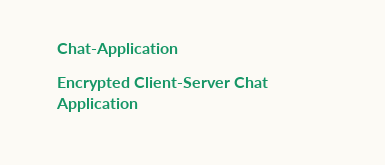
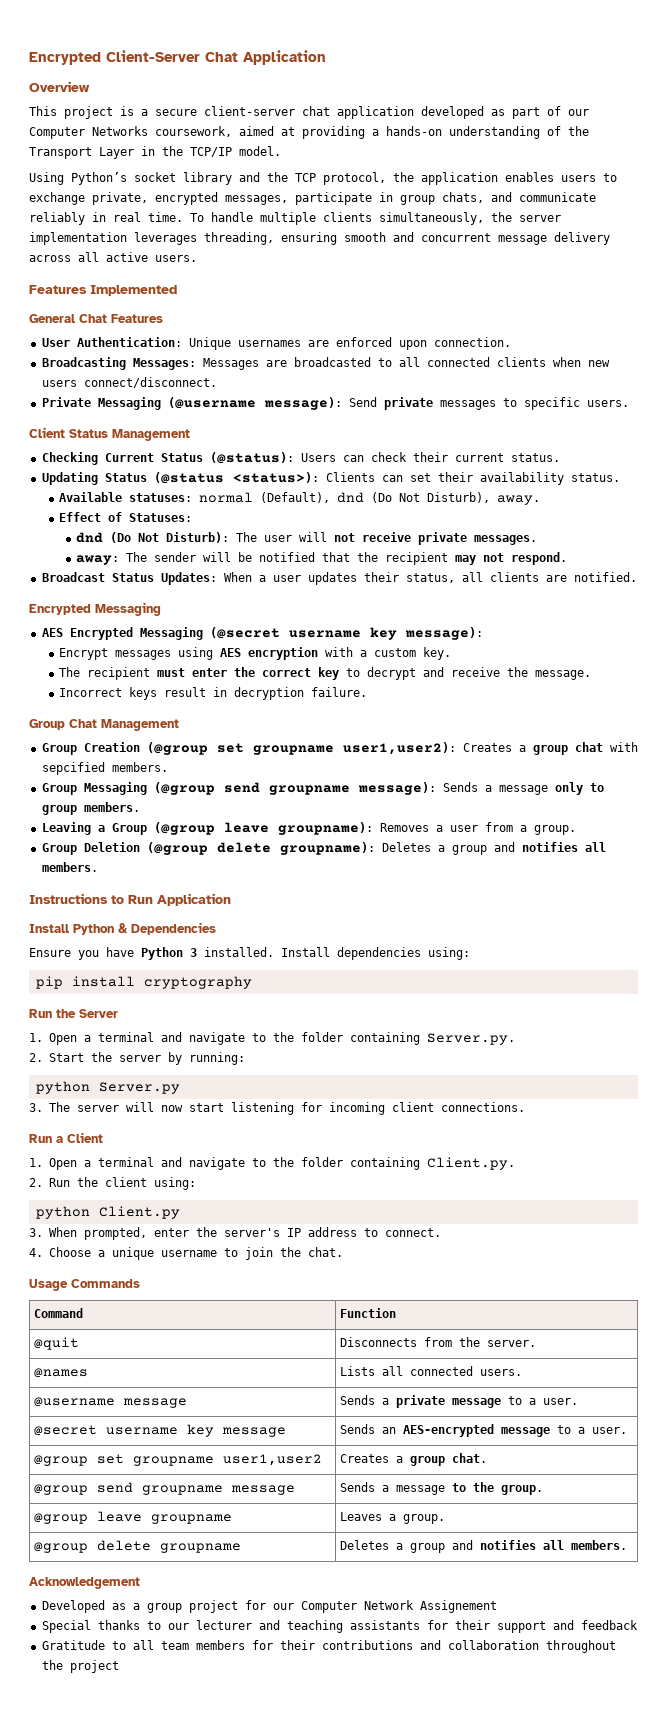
[57,43,178,57] Chat-Application // -> (29, 58) none
(138, 105) none -> [29,81,90,92] [29,106,589,119] [29,126,589,139] [29,146,281,159] [29,172,617,185] [29,192,596,205] [29,212,561,225] [29,232,610,245] [29,252,197,262] [29,285,177,296] [29,314,163,323] [41,337,511,350] [41,357,610,370] [41,377,217,388] [41,397,629,410] [29,427,190,441] [41,452,560,465] [41,472,620,485] [59,492,541,505] [59,512,193,522] [76,532,538,545] [76,552,568,565] [41,572,637,585] [29,602,161,616] [41,627,483,640] [59,647,452,660] [59,667,592,680] [59,687,368,700] [29,719,179,731] [41,742,638,755] [41,762,168,775] [41,782,604,795] [41,802,140,815] [41,822,576,835] [41,842,606,855] [41,862,98,872] [29,893,231,906] [29,922,216,935] [29,947,470,960] [35,976,252,989] [29,1009,118,1018] [29,1032,515,1045] [29,1052,245,1065] [35,1081,180,1094] [29,1102,525,1115] [29,1132,103,1143] [29,1157,515,1170] [29,1177,196,1190] [35,1206,180,1219] [29,1227,441,1240] [29,1247,343,1260] [29,1279,140,1291] [34,1308,84,1318] [340,1308,397,1318] [34,1337,80,1350] [340,1337,537,1347] [34,1368,89,1378] [340,1366,523,1376] [34,1397,188,1408] [340,1395,579,1408] [34,1424,287,1437] [340,1424,628,1437] [34,1454,323,1466] [340,1453,488,1466] [34,1482,296,1495] [340,1482,544,1495] [34,1511,233,1524] [340,1512,446,1524] [34,1540,242,1553] [340,1540,628,1553] [29,1577,140,1589] [41,1600,497,1613] [41,1620,638,1633] [41,1640,616,1653] [41,1660,119,1673] // Overview // This project is a secure client-server chat application developed as part of our Computer Networks coursework, aimed at providing a hands-on understanding of the Transport Layer in the TCP/IP model. // Using Python’s socket library and the TCP protocol, the application enables users to exchange private, encrypted messages, participate in group chats, and communicate reliably in real time. To handle multiple clients simultaneously, the server implementation leverages threading, ensuring smooth and concurrent message delivery across all active users. // Features Implemented // General Chat Features // User Authentication: Unique usernames are enforced upon connection. // Broadcasting Messages: Messages are broadcasted to all connected clients when new users connect/disconnect. // Private Messaging (@username message): Send private messages to specific users. // Client Status Management // Checking Current Status (@status): Users can check their current status. // Updating Status (@status <status>): Clients can set their availability status. // Available statuses: normal (Default), dnd (Do Not Disturb), away. // Effect of Statuses: // dnd (Do Not Disturb): The user will not receive private messages. // away: The sender will be notified that the recipient may not respond. // Broadcast Status Updates: When a user updates their status, all clients are notified. // Encrypted Messaging // AES Encrypted Messaging (@secret username key message): // Encrypt messages using AES encryption with a custom key. // The recipient must enter the correct key to decrypt and receive the message. // Incorrect keys result in decryption failure. // Group Chat Management // Group Creation (@group set groupname user1,user2): Creates a group chat with sepcified members. // Group Messaging (@group send groupname message): Sends a message only to group members. // Leaving a Group (@group leave groupname): Removes a user from a group. // Group Deletion (@group delete groupname): Deletes a group and notifies all members. // Instructions to Run Application // Install Python & Dependencies // Ensure you have Python 3 installed. Install dependencies using: // pip install cryptography // Run the Server // 1. Open a terminal and navigate to the folder containing Server.py. // 2. Start the server by running: // python Server.py // 3. The server will now start listening for incoming client connections. // Run a Client // 1. Open a terminal and navigate to the folder containing Client.py. // 2. Run the client using: // python Client.py // 3. When prompted, enter the server's IP address to connect. // 4. Choose a unique username to join the chat. // Usage Commands // Command | Function // @quit | Disconnects from the server. // @names | Lists all connected users. // @username message | Sends a private message to a user. // @secret username key message | Sends an AES-encrypted message to a user. // @group set groupname user1,user2 | Creates a group chat. // @group send groupname message | Sends a message to the group. // @group leave groupname | Leaves a group. // @group delete groupname | Deletes a group and notifies all members. // Acknowledgement // Developed as a group project for our Computer Network Assignement // Special thanks to our lecturer and teaching assistants for their support and feedback // Gratitude to all team members for their contributions and collaboration throughout the project

